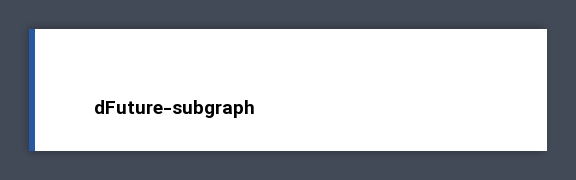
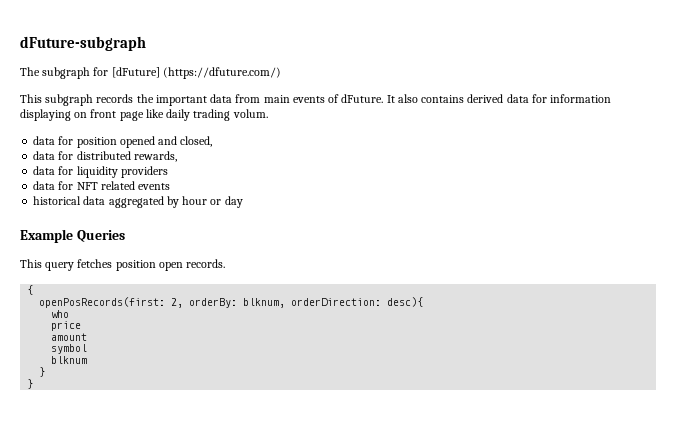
(255, 109) none -> [20,67,281,79] [20,94,612,106] [20,109,268,121] [33,136,213,148] [33,151,177,162] [33,166,168,178] [33,181,171,190] [33,196,243,208] [20,229,125,243] [20,259,226,271] [27,285,34,295] [39,297,424,308] [51,310,70,318] [51,321,82,331] [51,333,88,341] [51,344,88,354] [51,356,88,364] [39,367,46,377] [27,379,34,389] // The subgraph for [dFuture] (https://dfuture.com/) // This subgraph records the important data from main events of dFuture. It also contains derived data for information displaying on front page like daily trading volum. // data for position opened and closed, // data for distributed rewards, // data for liquidity providers // data for NFT related events // historical data aggregated by hour or day // Example Queries // This query fetches position open records. // { // openPosRecords(first: 2, orderBy: blknum, orderDirection: desc){ // who // price // amount // symbol // blknum // } // }

